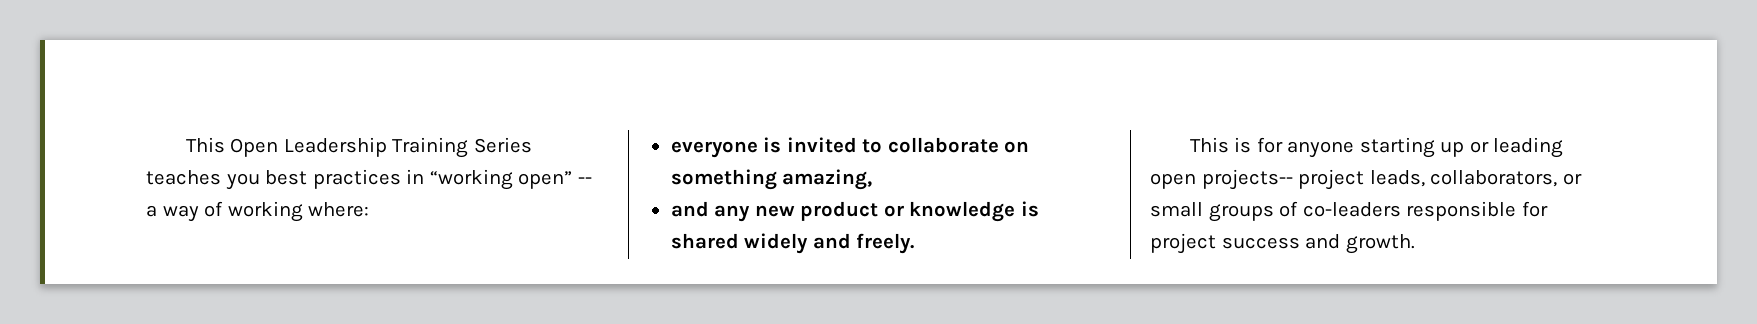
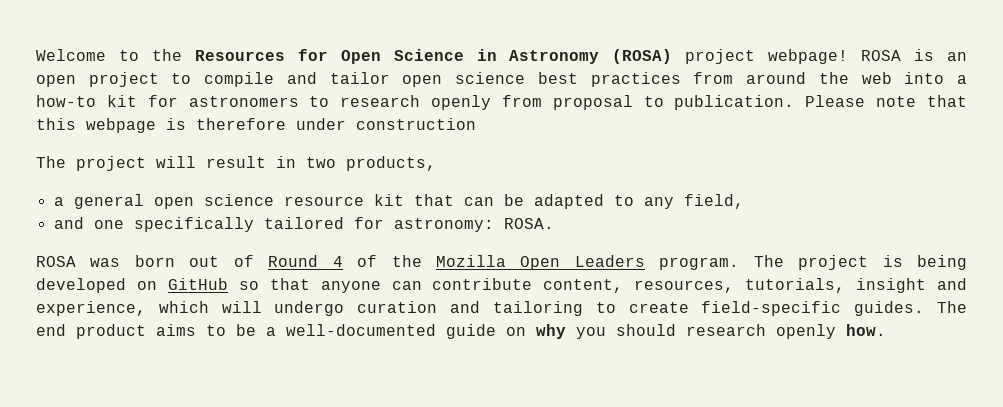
[185,137,532,158] [146,169,592,190] [146,201,370,222] [670,137,1030,158] [670,169,873,190] [670,201,1039,222] [670,233,915,254] [1189,137,1564,158] [1150,169,1582,190] [1150,201,1548,222] [1150,233,1415,254] This Open Leadership Training Series teaches you best practices in “working open” -- a way of working where: // everyone is invited to collaborate on something amazing, // and any new product or knowledge is shared widely and freely. // This is for anyone starting up or leading open projects-- project leads, collaborators, or small groups of co-leaders responsible for project success and growth. -> [36,49,968,64] [36,72,968,87] [36,95,967,110] [36,118,476,133] [36,156,436,171] [53,194,744,209] [53,217,554,232] [36,255,967,270] [36,278,967,293] [36,301,968,316] [36,324,886,339] Welcome to the Resources for Open Science in Astronomy (ROSA) project webpage! ROSA is an open project to compile and tailor open science best practices from around the web into a how-to kit for astronomers to research openly from proposal to publication. Please note that this webpage is therefore under construction // The project will result in two products, // a general open science resource kit that can be adapted to any field, // and one specifically tailored for astronomy: ROSA. // ROSA was born out of Round 4 of the Mozilla Open Leaders program. The project is being developed on GitHub so that anyone can contribute content, resources, tutorials, insight and experience, which will undergo curation and tailoring to create field-specific guides. The end product aims to be a well-documented guide on why you should research openly how.

